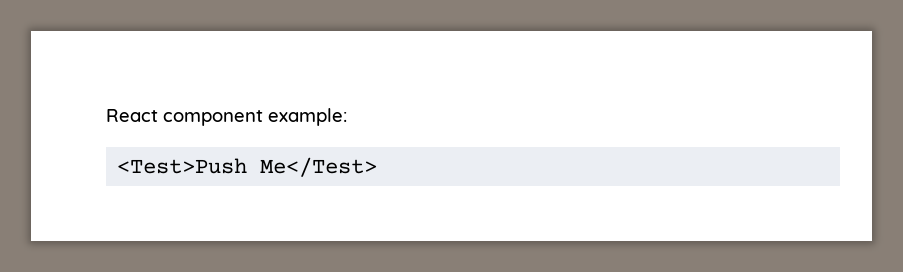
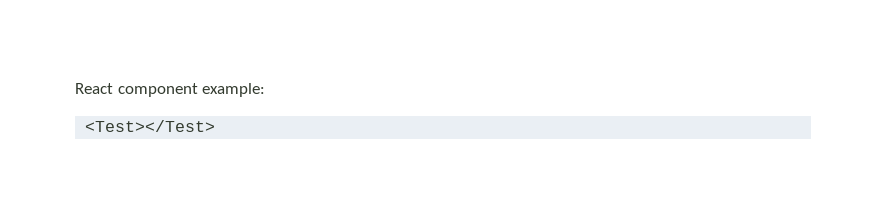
[117,157,378,177] <Test>Push Me</Test> -> [85,120,216,132] <Test></Test>

